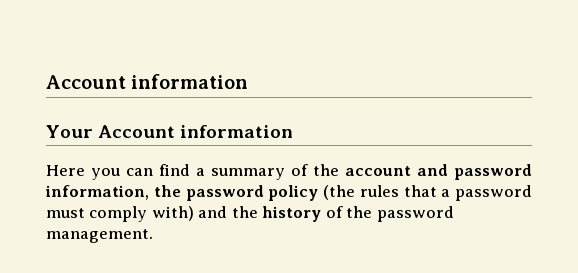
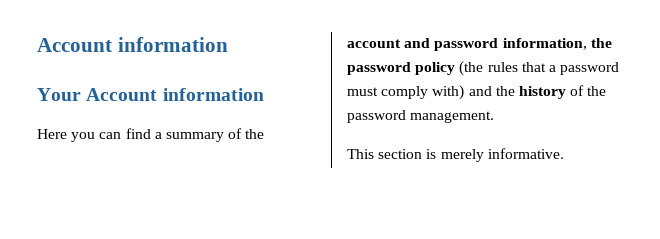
(153, 236) none -> [347,148,564,162] // This section is merely informative.

